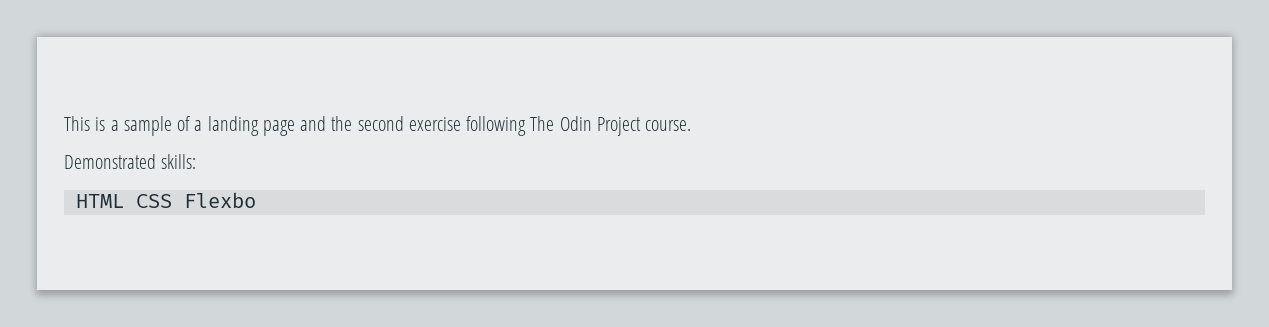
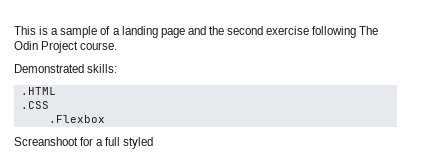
[75,192,256,208] HTML CSS Flexbo -> [20,87,56,95] [20,101,49,109] [48,115,105,123] [14,137,154,149] .HTML // .CSS // .Flexbox // Screanshoot for a full styled

